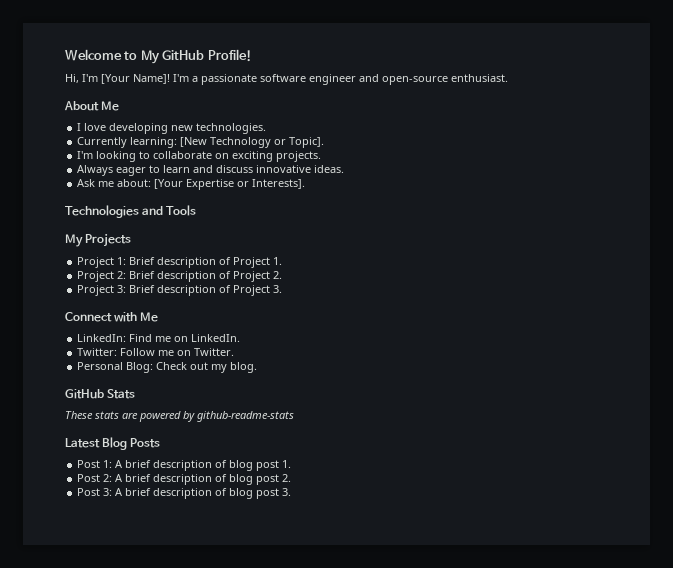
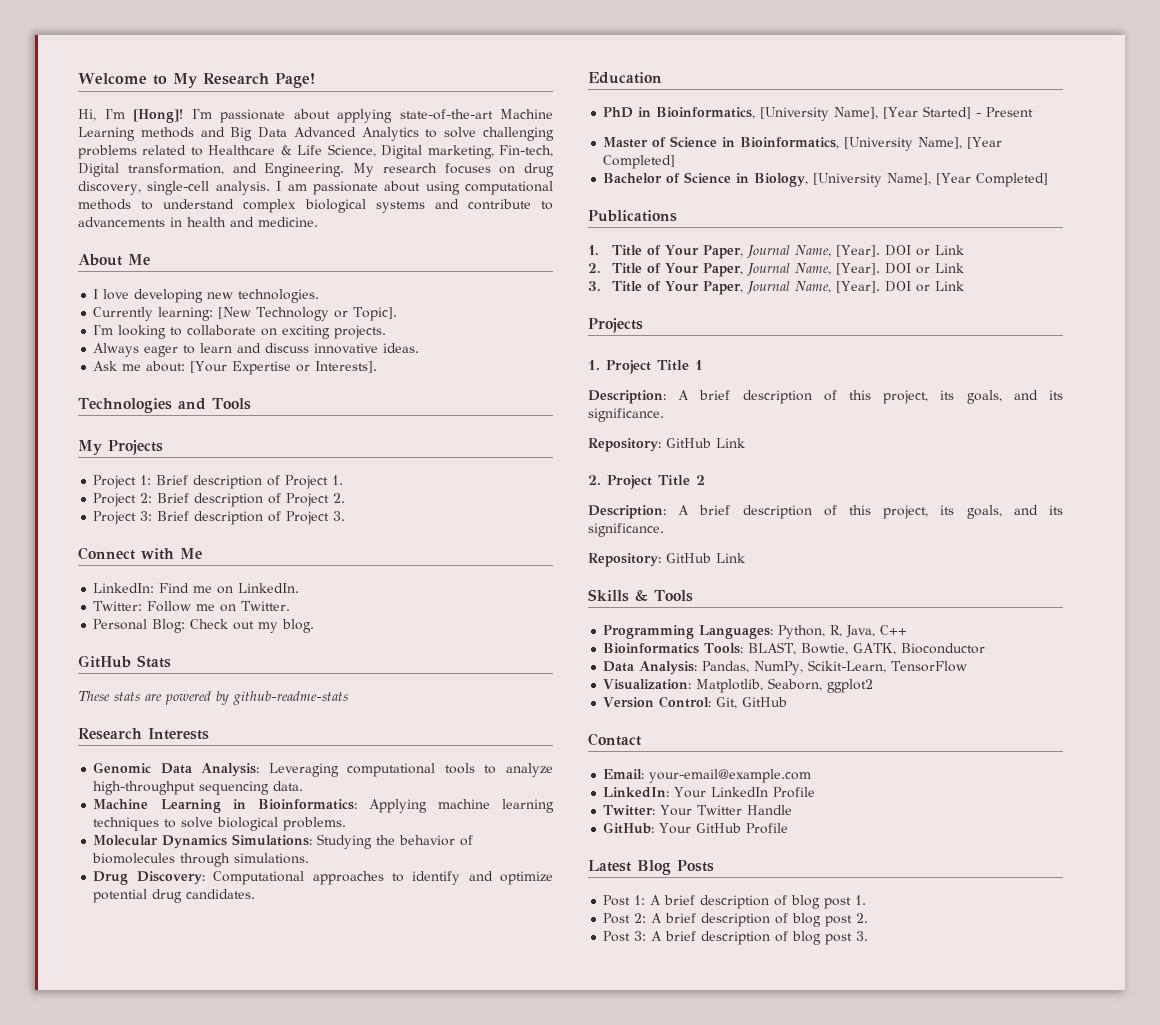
[162,49,252,62] GitHub Profile! -> [202,73,315,88] Research Page!
[101,74,508,85] [Your Name]! I'm a passionate software engineer and open-source enthusiast. -> [133,108,553,123] [78,127,554,141] [78,144,554,159] [78,163,554,177] [78,181,553,195] [78,199,553,213] [78,217,318,227] [Hong]! I'm passionate about applying state-of-the-art Machine Learning methods and Big Data Advanced Analytics to solve challenging problems related to Healthcare & Life Science, Digital marketing, Fin-tech, Digital transformation, and Engineering. My research focuses on drug discovery, single-cell analysis. I am passionate about using computational methods to understand complex biological systems and contribute to advancements in health and medicine.
(294, 416) none -> [78,728,209,740] [93,762,554,777] [93,781,304,795] [93,799,554,813] [93,817,347,831] [93,834,474,849] [92,853,310,867] [93,871,553,885] [93,889,256,903] [588,72,662,84] [603,106,1034,121] [603,136,1003,151] [603,155,676,169] [603,172,1049,187] [588,210,677,222] [588,245,965,259] [588,263,965,277] [588,281,965,295] [588,318,643,333] [588,360,703,374] [588,390,1063,404] [588,408,664,422] [588,438,745,452] [588,475,705,489] [588,505,1063,519] [588,523,664,537] [588,553,745,567] [588,589,693,602] [603,625,908,639] [603,642,986,655] [603,660,968,675] [603,678,874,693] [603,696,788,709] [588,733,641,746] [603,769,812,783] [603,787,816,798] [603,805,793,816] [603,822,789,834] // Research Interests // Genomic Data Analysis: Leveraging computational tools to analyze high-throughput sequencing data. // Machine Learning in Bioinformatics: Applying machine learning techniques to solve biological problems. // Molecular Dynamics Simulations: Studying the behavior of biomolecules through simulations. // Drug Discovery: Computational approaches to identify and optimize potential drug candidates. // Education // PhD in Bioinformatics, [University Name], [Year Started] - Present // Master of Science in Bioinformatics, [University Name], [Year Completed] // Bachelor of Science in Biology, [University Name], [Year Completed] // Publications // 1. Title of Your Paper, Journal Name, [Year]. DOI or Link // 2. Title of Your Paper, Journal Name, [Year]. DOI or Link // 3. Title of Your Paper, Journal Name, [Year]. DOI or Link // Projects // 1. Project Title 1 // Description: A brief description of this project, its goals, and its significance. // Repository: GitHub Link // 2. Project Title 2 // Description: A brief description of this project, its goals, and its significance. // Repository: GitHub Link // Skills & Tools // Programming Languages: Python, R, Java, C++ // Bioinformatics Tools: BLAST, Bowtie, GATK, Bioconductor // Data Analysis: Pandas, NumPy, Scikit-Learn, TensorFlow // Visualization: Matplotlib, Seaborn, ggplot2 // Version Control: Git, GitHub // Contact // Email: your-email@example.com // LinkedIn: Your LinkedIn Profile // Twitter: Your Twitter Handle // GitHub: Your GitHub Profile

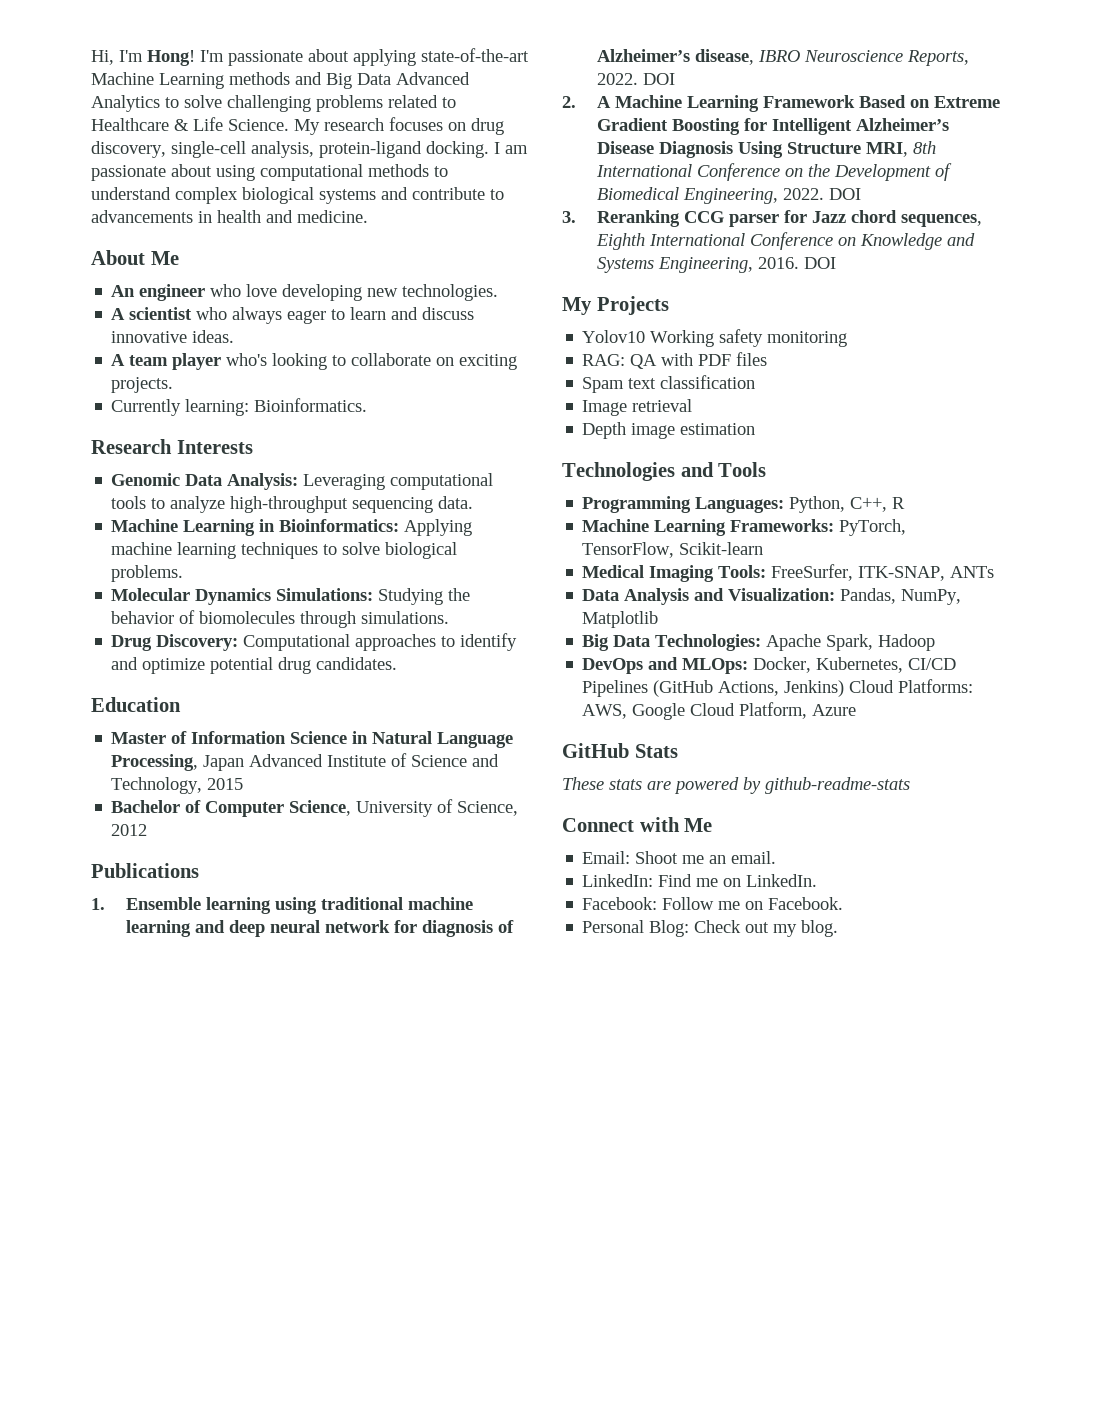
[78,73,315,88] Welcome to My Research Page! // -> (91, 57) none
[133,109,183,123] [Hong]! -> [147,50,195,66] Hong!
[327,144,554,159] [78,163,345,177] Science, Digital marketing, Fin-tech, Digital transformation, and Engineering. -> [228,119,289,131] Science.
[215,181,270,195] analysis. -> [251,141,489,158] analysis, protein-ligand docking.
[93,289,99,299] I -> [111,284,242,301] An engineer who
[93,307,398,321] [93,324,387,339] [93,343,140,357] Currently learning: [New Technology or Topic]. // I'm looking to collaborate on exciting projects. // Always -> [111,307,283,324] A scientist who always
[93,361,378,375] [78,398,251,413] [78,440,163,455] [93,475,344,489] [93,493,346,507] [93,511,346,525] [78,547,202,560] [93,583,300,594] [93,601,291,612] [93,619,315,633] [78,655,171,668] [78,691,348,705] Ask me about: [Your Expertise or Interests]. // Technologies and Tools // My Projects // Project 1: Brief description of Project 1. // Project 2: Brief description of Project 2. // Project 3: Brief description of Project 3. // Connect with Me // LinkedIn: Find me on LinkedIn. // Twitter: Follow me on Twitter. // Personal Blog: Check out my blog. // GitHub Stats // These stats are powered by github-readme-stats -> [111,353,518,370] [111,377,174,393] [111,398,368,416] A team player who's looking to collaborate on exciting projects. // Currently learning: Bioinformatics.
[603,106,1034,121] // PhD in Bioinformatics, [University Name], [Year Started] - Present -> (181, 704) none
[670,136,1003,151] [603,155,676,169] [603,172,1049,187] [588,210,677,222] [588,245,965,259] [588,263,965,277] [588,281,965,295] [588,318,643,333] [588,360,703,374] [588,390,1063,404] [588,408,664,422] [588,438,745,452] [588,475,705,489] [588,505,1063,519] [588,523,664,537] [588,553,745,567] [588,589,693,602] [603,625,908,639] [603,642,986,655] [603,660,968,675] [603,678,874,693] [603,696,788,709] [588,733,641,746] [603,769,812,783] [603,787,816,798] [603,805,793,816] [603,822,789,834] [588,860,714,875] [603,895,867,909] [603,913,869,927] [603,931,869,945] Science in Bioinformatics, [University Name], [Year Completed] // Bachelor of Science in Biology, [University Name], [Year Completed] // Publications // 1. Title of Your Paper, Journal Name, [Year]. DOI or Link // 2. Title of Your Paper, Journal Name, [Year]. DOI or Link // 3. Title of Your Paper, Journal Name, [Year]. DOI or Link // Projects // 1. Project Title 1 // Description: A brief description of this project, its goals, and its significance. // Repository: GitHub Link // 2. Project Title 2 // Description: A brief description of this project, its goals, and its significance. // Repository: GitHub Link // Skills & Tools // Programming Languages: Python, R, Java, C++ // Bioinformatics Tools: BLAST, Bowtie, GATK, Bioconductor // Data Analysis: Pandas, NumPy, Scikit-Learn, TensorFlow // Visualization: Matplotlib, Seaborn, ggplot2 // Version Control: Git, GitHub // Contact // Email: your-email@example.com // LinkedIn: Your LinkedIn Profile // Twitter: Your Twitter Handle // GitHub: Your GitHub Profile // Latest Blog Posts // Post 1: A brief description of blog post 1. // Post 2: A brief description of blog post 2. // Post 3: A brief description of blog post 3. -> [191,731,514,748] [111,753,500,771] [111,777,244,794] [111,799,519,817] [111,824,148,836] [91,863,199,878] [91,897,474,914] [126,920,515,937] [597,49,970,66] [597,73,676,85] [562,95,1001,112] [597,118,950,135] [597,141,937,158] [596,163,953,181] [597,187,862,204] [562,210,983,227] [596,232,976,250] [597,257,837,273] [562,296,669,315] [582,329,848,347] [582,352,768,369] [582,375,756,393] [582,399,693,416] [582,422,756,439] [562,462,767,481] [582,496,906,513] [582,519,907,536] [582,542,764,558] [582,564,995,582] [582,588,962,605] [582,611,659,628] [582,634,936,651] [582,657,957,674] [582,679,974,697] [582,702,857,720] [562,743,678,758] [562,777,910,794] [562,817,713,832] [582,851,777,864] [582,874,818,887] [582,897,844,910] [582,920,839,937] Information Science in Natural Language Processing, Japan Advanced Institute of Science and Technology, 2015 // Bachelor of Computer Science, University of Science, 2012 // Publications // 1. Ensemble learning using traditional machine learning and deep neural network for diagnosis of Alzheimer’s disease, IBRO Neuroscience Reports, 2022. DOI // 2. A Machine Learning Framework Based on Extreme Gradient Boosting for Intelligent Alzheimer’s Disease Diagnosis Using Structure MRI, 8th International Conference on the Development of Biomedical Engineering, 2022. DOI // 3. Reranking CCG parser for Jazz chord sequences, Eighth International Conference on Knowledge and Systems Engineering, 2016. DOI // My Projects // Yolov10 Working safety monitoring // RAG: QA with PDF files // Spam text classification // Image retrieval // Depth image estimation // Technologies and Tools // Programming Languages: Python, C++, R // Machine Learning Frameworks: PyTorch, TensorFlow, Scikit-learn // Medical Imaging Tools: FreeSurfer, ITK-SNAP, ANTs // Data Analysis and Visualization: Pandas, NumPy, Matplotlib // Big Data Technologies: Apache Spark, Hadoop // DevOps and MLOps: Docker, Kubernetes, CI/CD Pipelines (GitHub Actions, Jenkins) Cloud Platforms: AWS, Google Cloud Platform, Azure // GitHub Stats // These stats are powered by github-readme-stats // Connect with Me // Email: Shoot me an email. // LinkedIn: Find me on LinkedIn. // Facebook: Follow me on Facebook. // Personal Blog: Check out my blog.

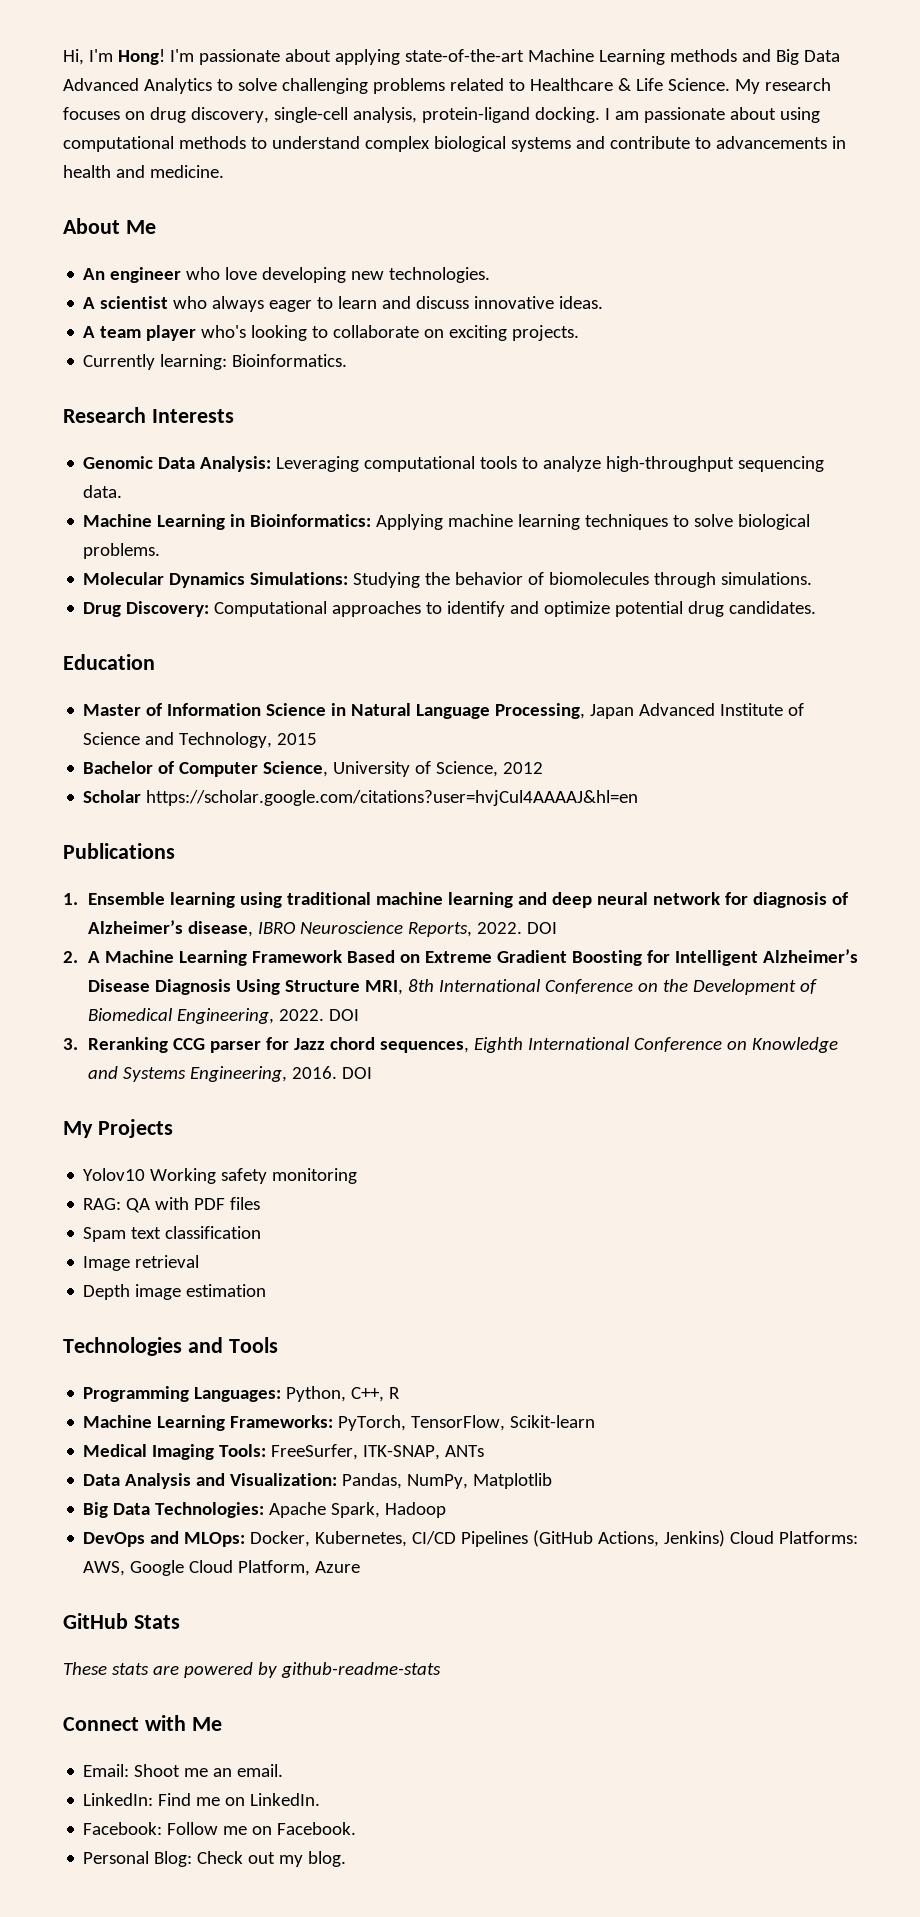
(148, 830) none -> [83,790,639,806] // Scholar https://scholar.google.com/citations?user=hvjCul4AAAAJ&hl=en

